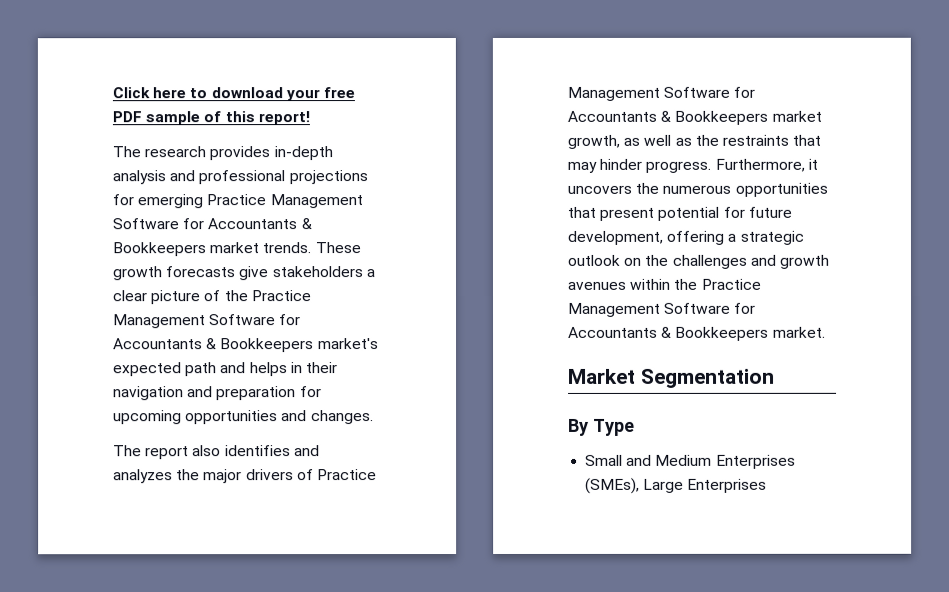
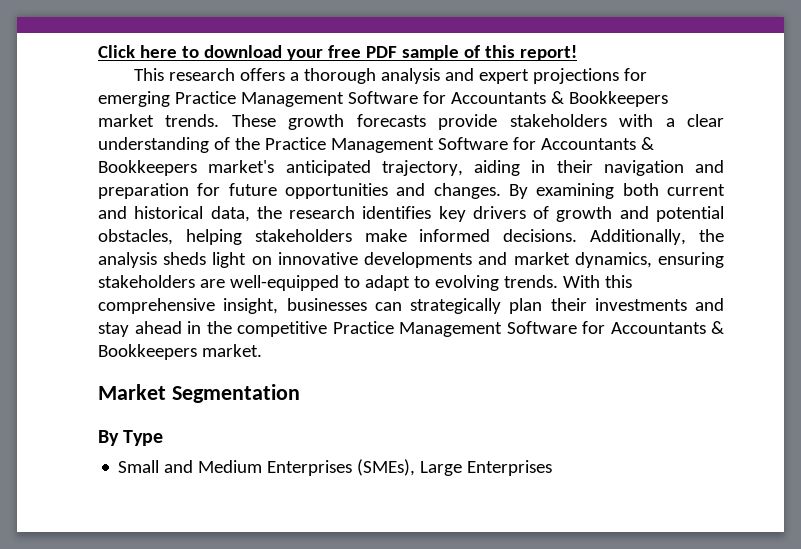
[112,146,333,161] The research provides in-depth -> [134,68,377,84] This research offers a thorough
[198,170,286,185] professional -> [479,69,530,84] expert
[238,266,363,281] give stakeholders -> [438,114,654,130] provide stakeholders with
[150,290,202,305] picture -> [98,137,209,153] understanding
[113,362,288,377] expected path and helps -> [285,160,520,176] anticipated trajectory, aiding
[113,410,182,425] upcoming -> [228,183,277,196] future
[113,445,320,460] [113,469,377,484] [567,86,756,101] [567,110,822,125] [567,134,822,149] [567,158,818,173] [567,182,828,197] [567,206,792,221] [567,230,804,245] [567,254,829,269] [567,278,698,290] // The report also identifies and analyzes the major drivers of Practice Management Software for Accountants & Bookkeepers market growth, as well as the restraints that may hinder progress. Furthermore, it uncovers the numerous opportunities that present potential for future development, offering a strategic outlook on the challenges and growth avenues within the -> [508,183,725,199] [98,206,724,222] [98,229,724,245] [98,252,724,268] [98,275,632,291] [98,298,724,314] [98,321,327,337] By examining both current and historical data, the research identifies key drivers of growth and potential obstacles, helping stakeholders make informed decisions. Additionally, the analysis sheds light on innovative developments and market dynamics, ensuring stakeholders are well-equipped to adapt to evolving trends. With this comprehensive insight, businesses can strategically plan their investments and stay ahead in the competitive

